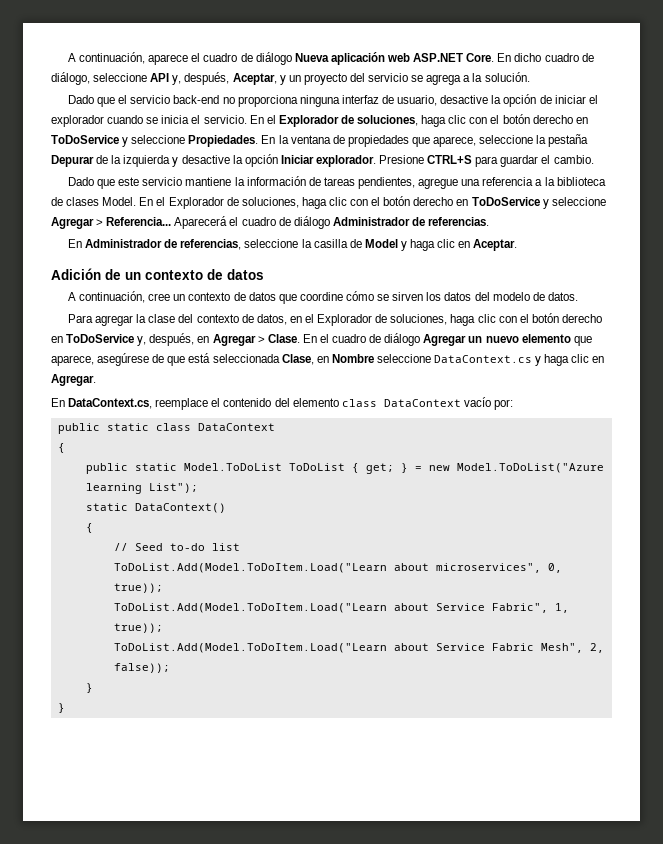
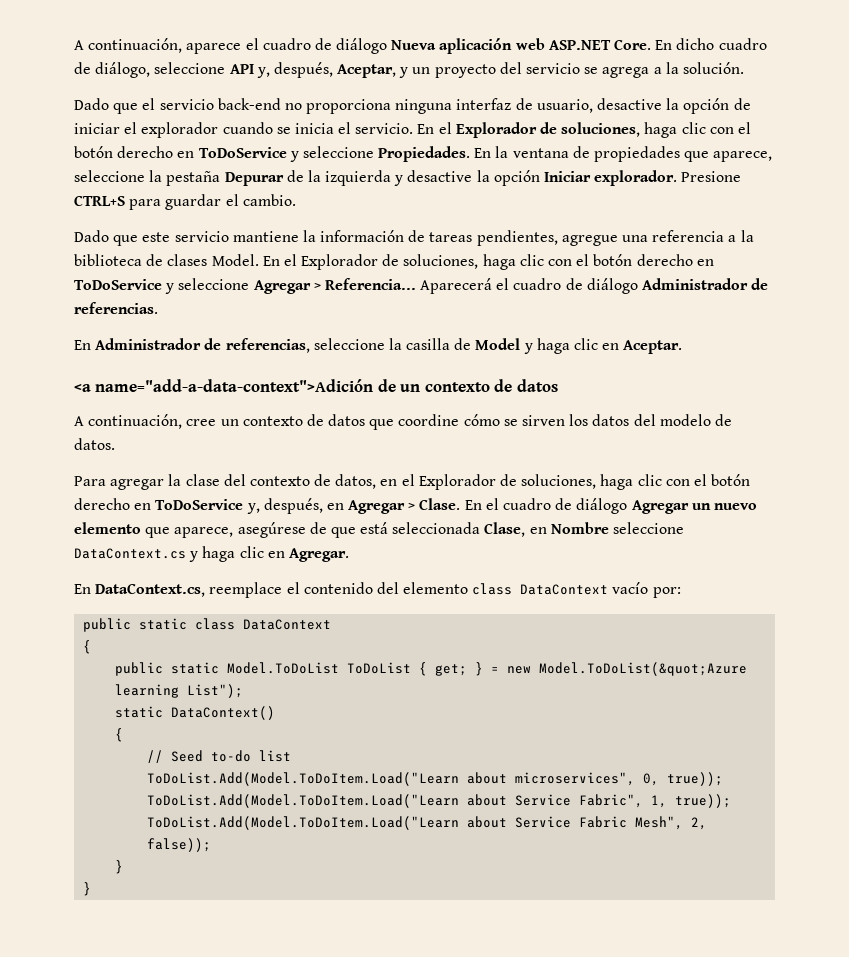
[51,268,101,280] Adición -> [74,379,374,392] <a name="add-a-data-context">Adición
[456,463,604,473] Model.ToDoList("Azure -> [539,662,748,676] Model.ToDoList(&quot;Azure

